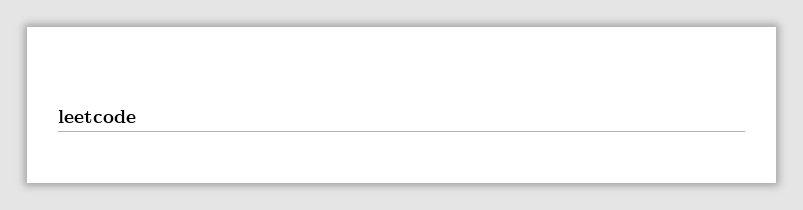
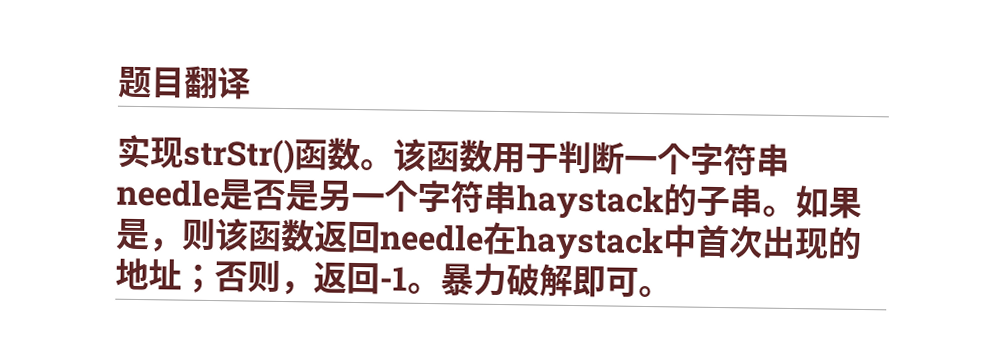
[58,110,136,123] leetcode -> [118,65,251,100] [117,134,790,177] [116,178,862,221] [115,217,862,262] [115,257,672,298] 题目翻译 // 实现strStr()函数。该函数用于判断一个字符串needle是否是另一个字符串haystack的子串。如果是，则该函数返回needle在haystack中首次出现的地址；否则，返回-1。暴力破解即可。

